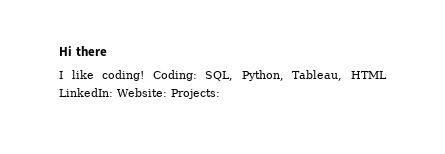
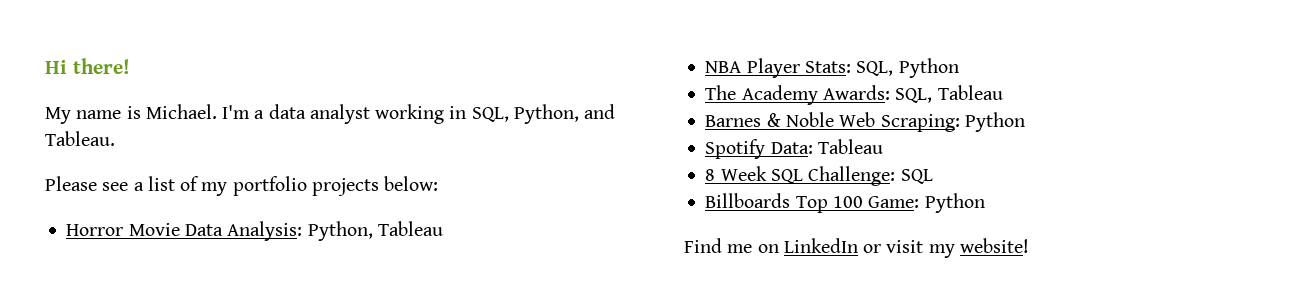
[75,46,107,56] [59,70,387,81] [59,88,220,99] there // I like coding! Coding: SQL, Python, Tableau, HTML LinkedIn: Website: Projects: -> [72,58,130,74] [45,104,616,124] [45,131,115,146] [45,176,439,196] [66,221,443,241] [705,58,959,78] [705,85,1003,105] [705,112,1025,132] [705,139,883,159] [705,166,933,186] [705,193,985,213] [684,238,1029,258] there! // My name is Michael. I'm a data analyst working in SQL, Python, and Tableau. // Please see a list of my portfolio projects below: // Horror Movie Data Analysis: Python, Tableau // NBA Player Stats: SQL, Python // The Academy Awards: SQL, Tableau // Barnes & Noble Web Scraping: Python // Spotify Data: Tableau // 8 Week SQL Challenge: SQL // Billboards Top 100 Game: Python // Find me on LinkedIn or visit my website!

